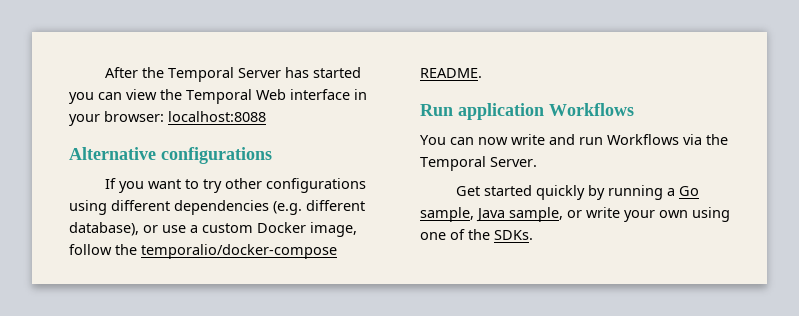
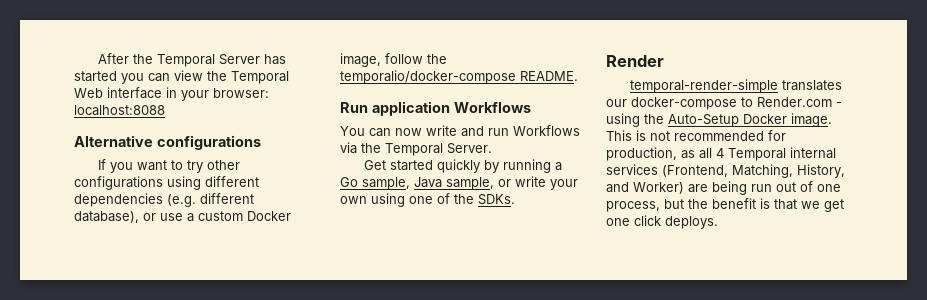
(533, 235) none -> [606,55,664,67] [630,79,843,93] [606,97,842,110] [606,113,832,127] [606,130,786,141] [606,147,836,161] [606,164,845,178] [606,181,841,195] [606,198,844,212] [606,215,718,229] // Render // temporal-render-simple translates our docker-compose to Render.com - using the Auto-Setup Docker image. This is not recommended for production, as all 4 Temporal internal services (Frontend, Matching, History, and Worker) are being run out of one process, but the benefit is that we get one click deploys.

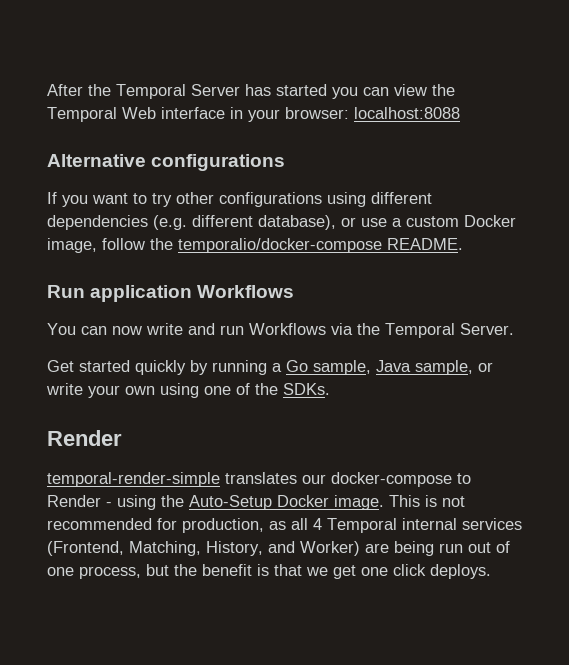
[757,97,832,107] Render.com -> [47,495,101,507] Render

